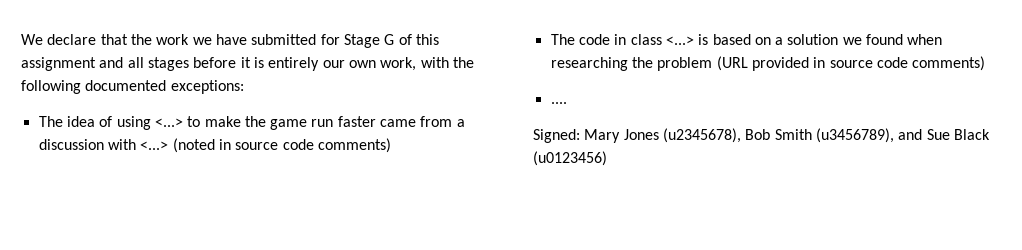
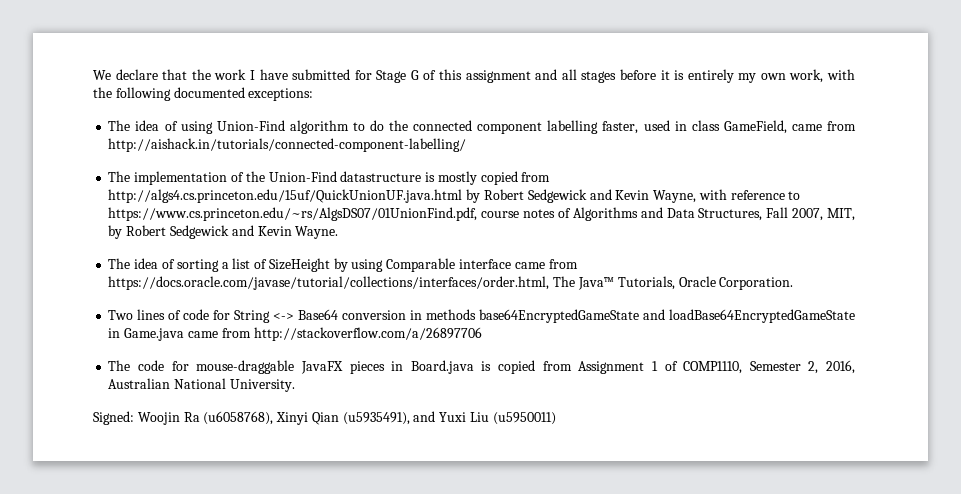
[192,37,212,45] we -> [249,70,255,80] I
[322,60,345,68] our -> [738,73,757,83] my
[154,116,465,130] [38,138,391,153] [550,34,943,45] [550,56,986,71] [550,102,567,104] [533,128,990,143] [533,151,607,166] <...> to make the game run faster came from a discussion with <...> (noted in source code comments) // The code in class <...> is based on a solution we found when researching the problem (URL provided in source code comments) // .... // Signed: Mary Jones (u2345678), Bob Smith (u3456789), and Sue Black (u0123456) -> [216,120,856,134] [108,138,467,152] [108,171,551,185] [108,189,801,203] [108,207,856,221] [108,225,339,239] [108,258,578,272] [108,276,794,290] [108,309,855,323] [108,327,482,341] [108,360,855,374] [108,378,295,392] [93,411,556,425] Union-Find algorithm to do the connected component labelling faster, used in class GameField, came from http://aishack.in/tutorials/connected-component-labelling/ // The implementation of the Union-Find datastructure is mostly copied from http://algs4.cs.princeton.edu/15uf/QuickUnionUF.java.html by Robert Sedgewick and Kevin Wayne, with reference to https://www.cs.princeton.edu/~rs/AlgsDS07/01UnionFind.pdf, course notes of Algorithms and Data Structures, Fall 2007, MIT, by Robert Sedgewick and Kevin Wayne. // The idea of sorting a list of SizeHeight by using Comparable interface came from https://docs.oracle.com/javase/tutorial/collections/interfaces/order.html, The Java™ Tutorials, Oracle Corporation. // Two lines of code for String <-> Base64 conversion in methods base64EncryptedGameState and loadBase64EncryptedGameState in Game.java came from http://stackoverflow.com/a/26897706 // The code for mouse-draggable JavaFX pieces in Board.java is copied from Assignment 1 of COMP1110, Semester 2, 2016, Australian National University. // Signed: Woojin Ra (u6058768), Xinyi Qian (u5935491), and Yuxi Liu (u5950011)

